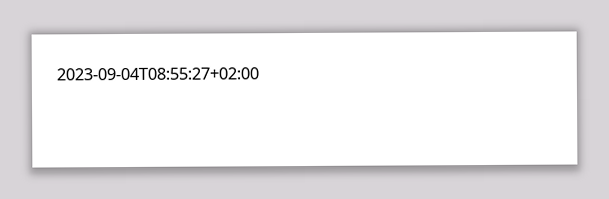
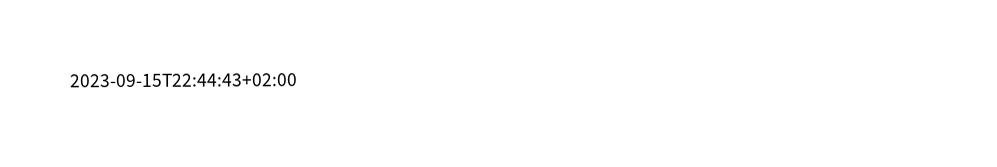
[56,67,259,81] 2023-09-04T08:55:27+02:00 -> [69,73,298,88] 2023-09-15T22:44:43+02:00

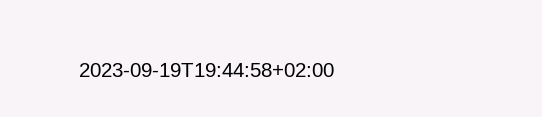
[69,73,298,88] 2023-09-15T22:44:43+02:00 -> [79,63,334,77] 2023-09-19T19:44:58+02:00

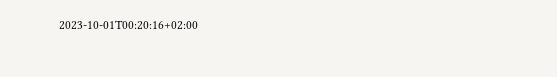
[79,63,334,77] 2023-09-19T19:44:58+02:00 -> [59,20,198,30] 2023-10-01T00:20:16+02:00

